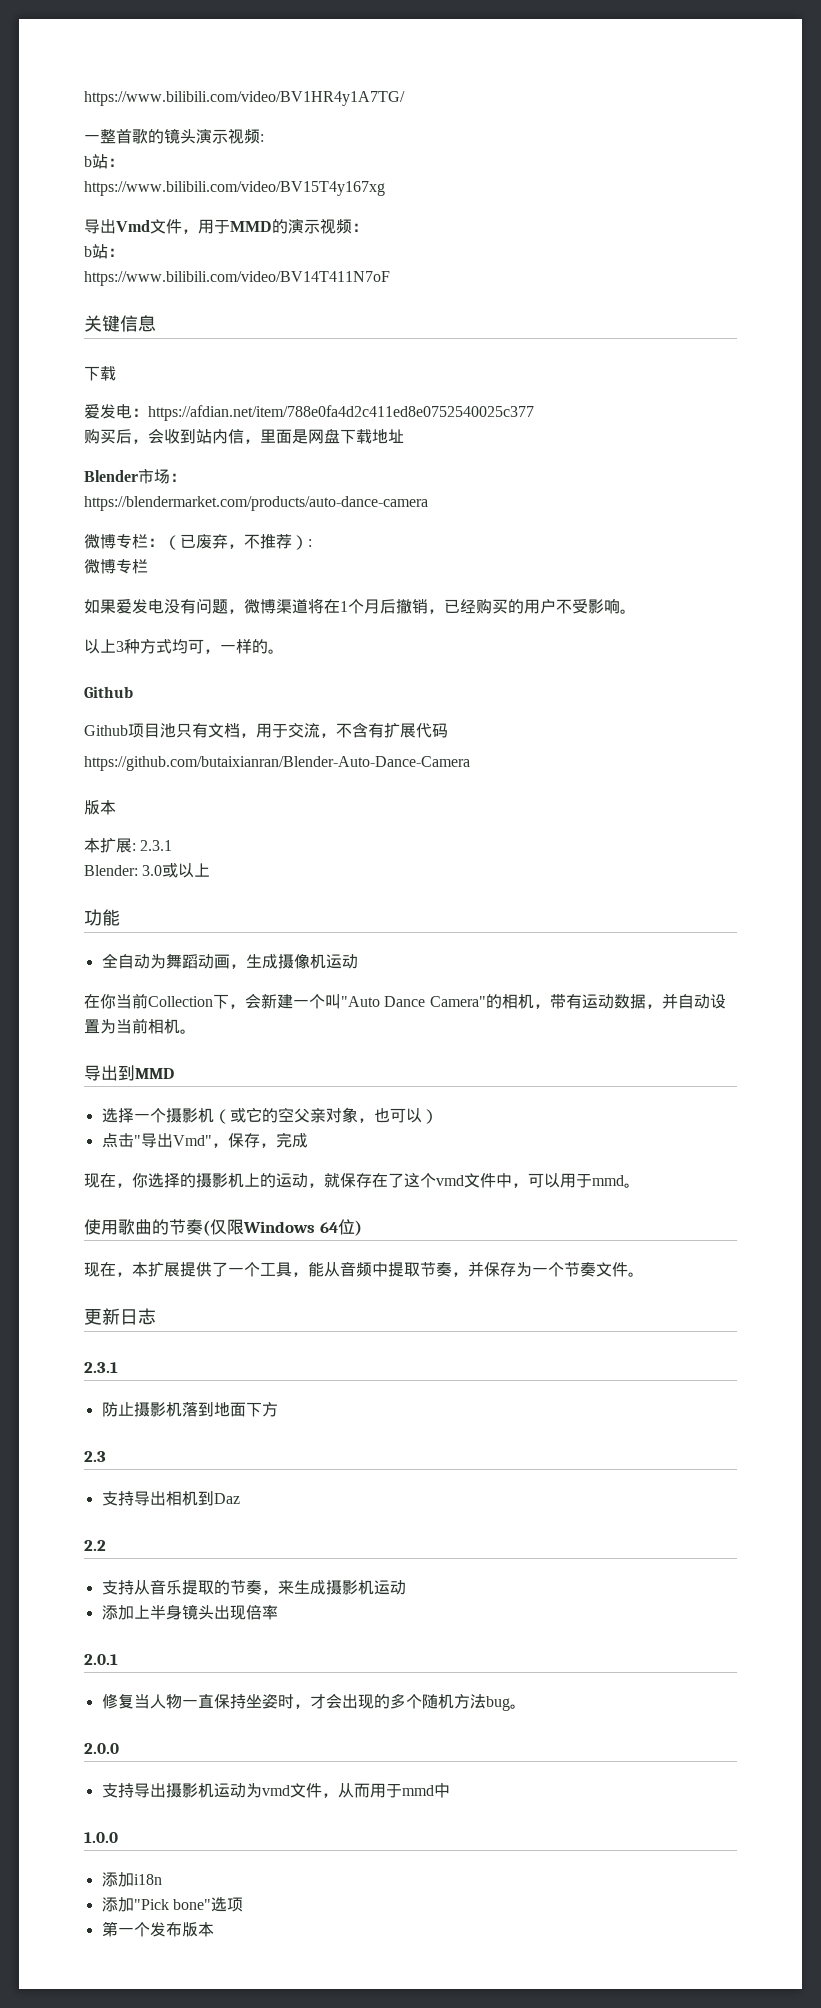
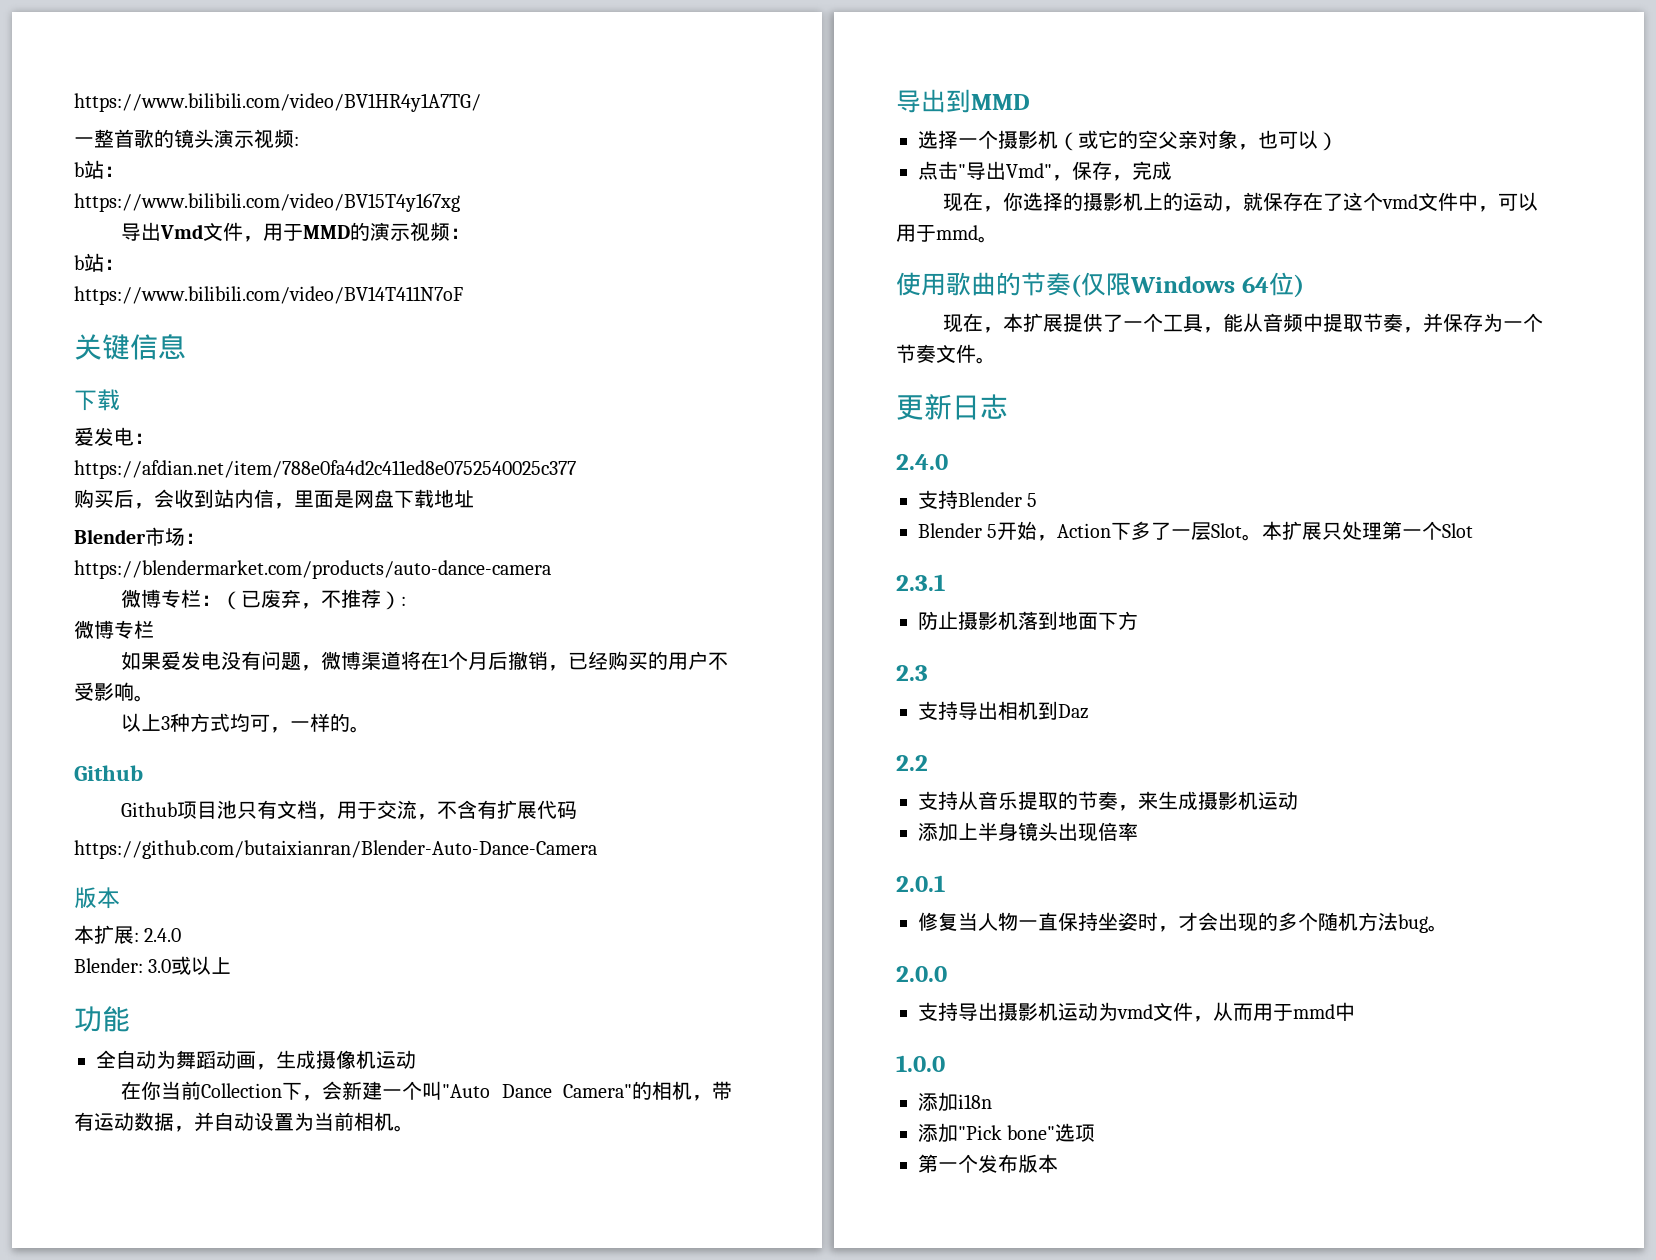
(148, 412) none -> (154, 438) //
[140,840,173,851] 2.3.1 -> [144,928,182,942] 2.4.0
(156, 1316) none -> [896,454,948,470] [918,490,1038,509] [918,521,1474,541] // 2.4.0 // 支持Blender 5 // Blender 5开始，Action下多了一层Slot。本扩展只处理第一个Slot

